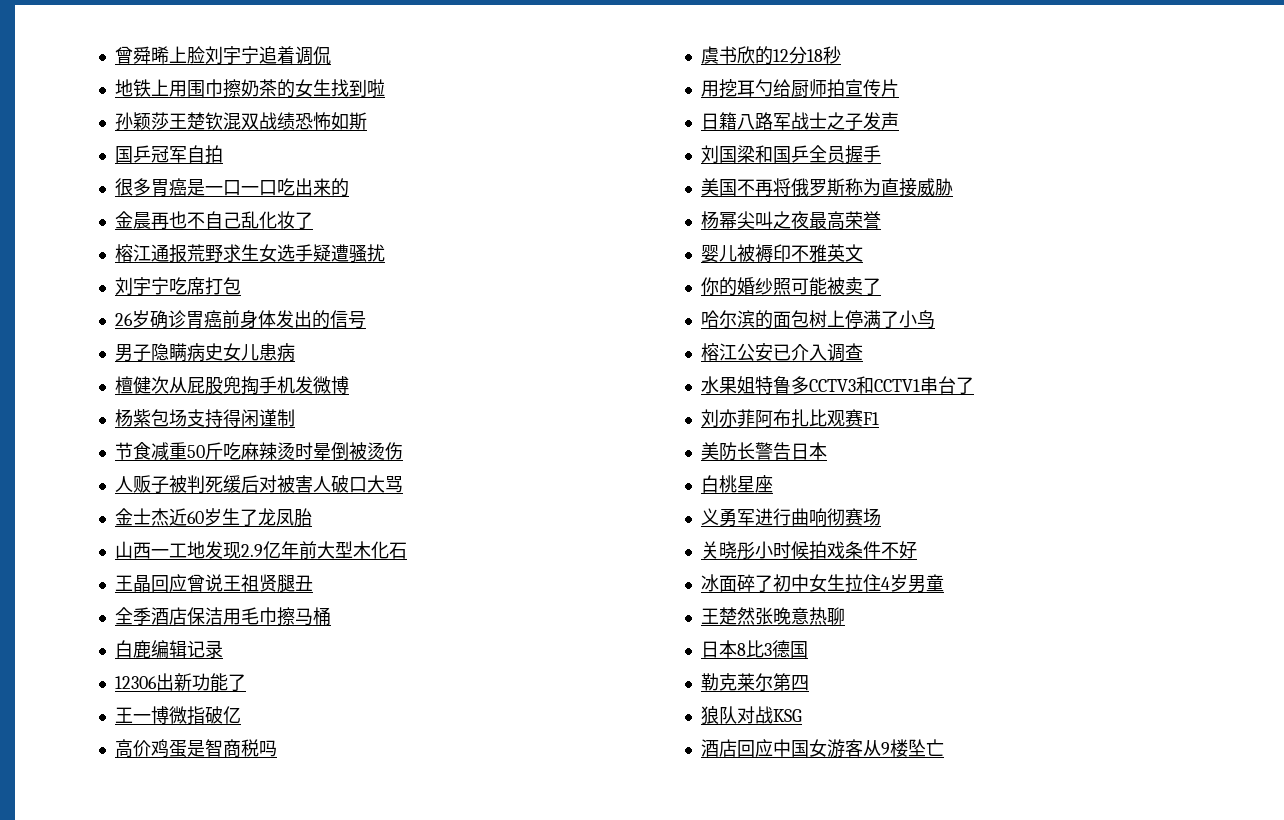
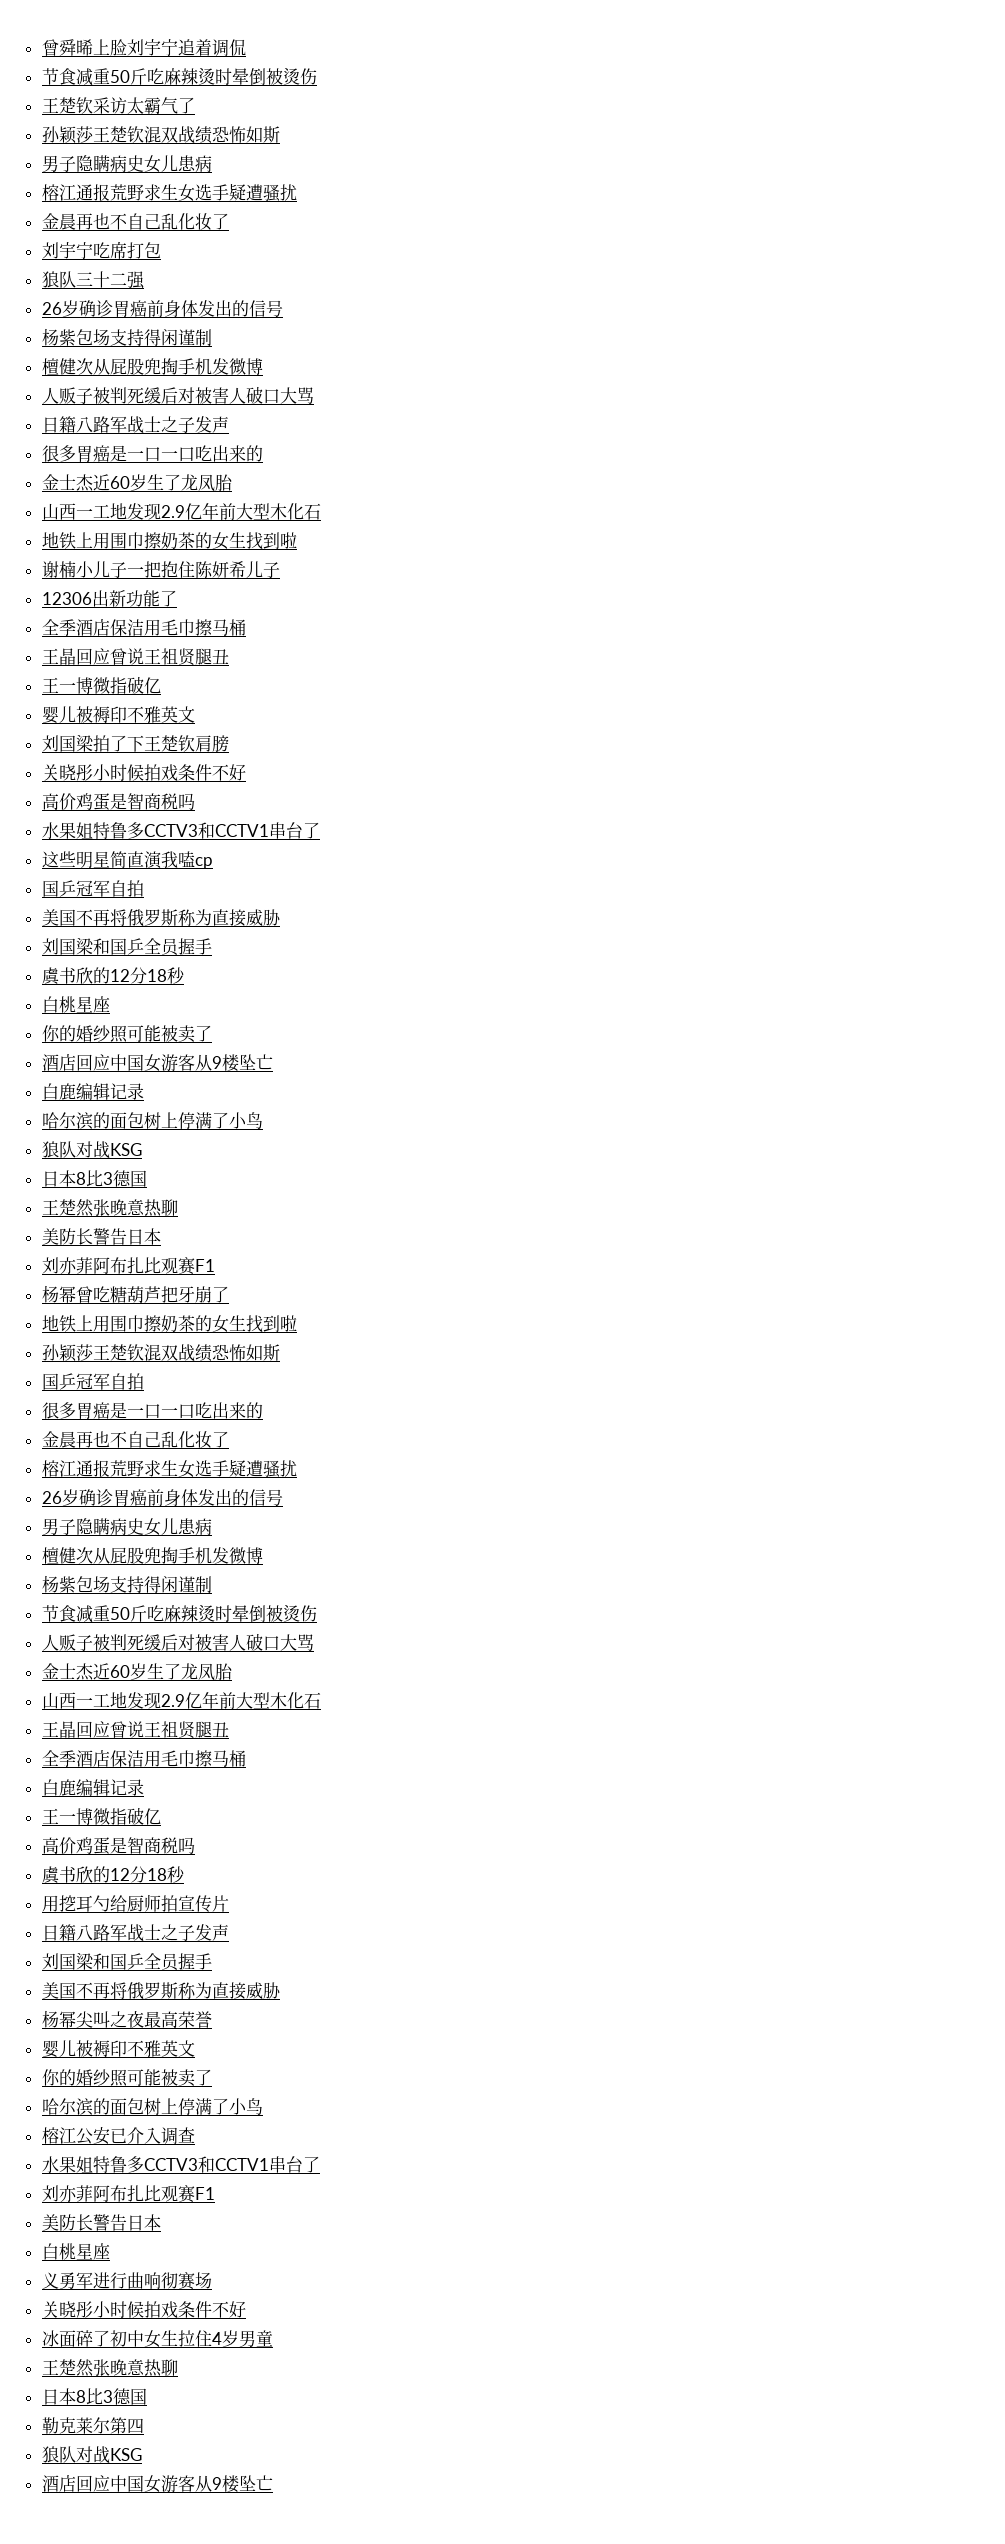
(331, 55) none -> [41,68,317,86] [41,97,195,114] [41,126,280,144] [41,155,212,173] [41,183,297,202] [41,213,229,231] [41,241,161,259] [41,271,145,289] [41,300,283,317] [41,328,212,346] [41,358,263,375] [41,386,314,404] [41,416,229,434] [41,445,263,462] [41,474,233,492] [41,502,321,520] [41,532,297,550] [41,561,280,578] [41,590,177,607] [41,619,246,636] [41,648,229,666] [41,676,161,694] [41,706,195,724] [41,734,229,752] [41,764,246,782] [41,793,195,811] [41,822,320,840] [41,851,213,869] [41,880,144,897] [41,909,281,927] [41,937,212,956] [41,967,185,985] [41,996,110,1013] [41,1025,212,1043] [41,1054,273,1072] [41,1083,144,1100] [41,1112,263,1130] [41,1141,142,1159] [41,1170,147,1187] [41,1199,178,1217] [41,1228,161,1245] [41,1257,215,1275] [41,1285,229,1303] // 节食减重50斤吃麻辣烫时晕倒被烫伤 // 王楚钦采访太霸气了 // 孙颖莎王楚钦混双战绩恐怖如斯 // 男子隐瞒病史女儿患病 // 榕江通报荒野求生女选手疑遭骚扰 // 金晨再也不自己乱化妆了 // 刘宇宁吃席打包 // 狼队三十二强 // 26岁确诊胃癌前身体发出的信号 // 杨紫包场支持得闲谨制 // 檀健次从屁股兜掏手机发微博 // 人贩子被判死缓后对被害人破口大骂 // 日籍八路军战士之子发声 // 很多胃癌是一口一口吃出来的 // 金士杰近60岁生了龙凤胎 // 山西一工地发现2.9亿年前大型木化石 // 地铁上用围巾擦奶茶的女生找到啦 // 谢楠小儿子一把抱住陈妍希儿子 // 12306出新功能了 // 全季酒店保洁用毛巾擦马桶 // 王晶回应曾说王祖贤腿丑 // 王一博微指破亿 // 婴儿被褥印不雅英文 // 刘国梁拍了下王楚钦肩膀 // 关晓彤小时候拍戏条件不好 // 高价鸡蛋是智商税吗 // 水果姐特鲁多CCTV3和CCTV1串台了 // 这些明星简直演我嗑cp // 国乒冠军自拍 // 美国不再将俄罗斯称为直接威胁 // 刘国梁和国乒全员握手 // 虞书欣的12分18秒 // 白桃星座 // 你的婚纱照可能被卖了 // 酒店回应中国女游客从9楼坠亡 // 白鹿编辑记录 // 哈尔滨的面包树上停满了小鸟 // 狼队对战KSG // 日本8比3德国 // 王楚然张晚意热聊 // 美防长警告日本 // 刘亦菲阿布扎比观赛F1 // 杨幂曾吃糖葫芦把牙崩了
[114,277,241,295] // 刘宇宁吃席打包 -> (297, 1468) none
[114,673,246,692] // 12306出新功能了 -> (144, 1787) none

